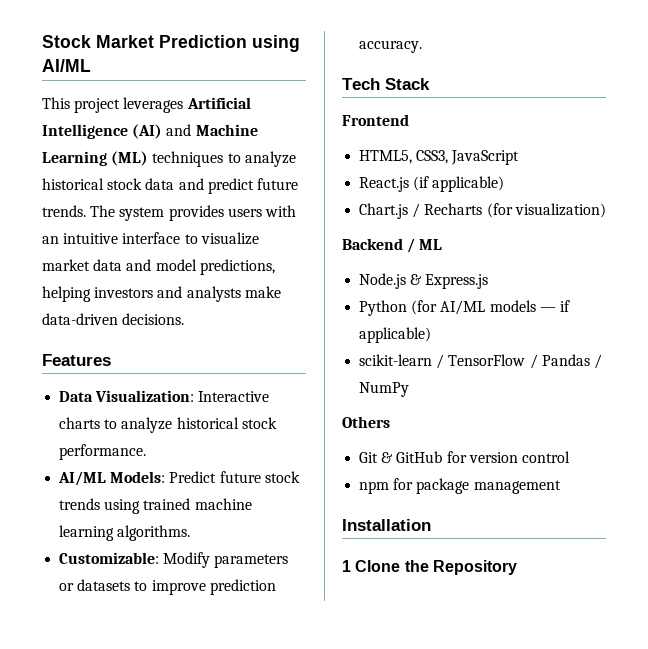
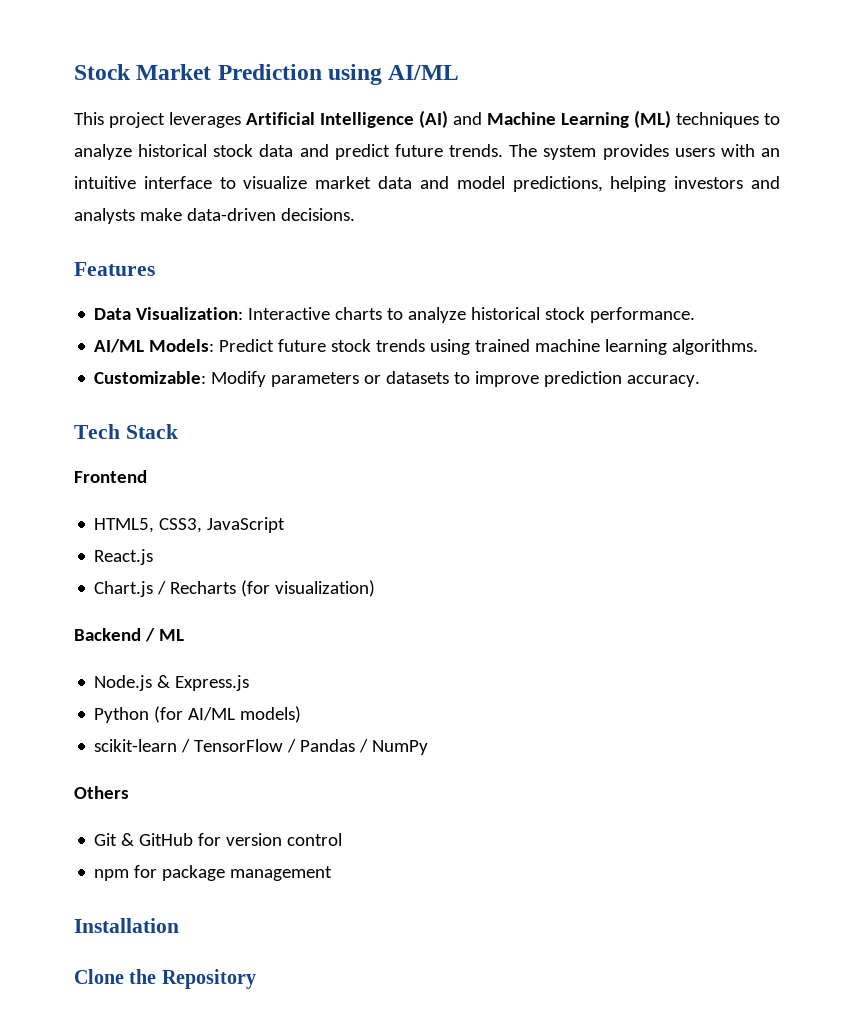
[413,176,505,192] (if applicable) -> (154, 557) none
[489,300,570,312] [359,327,432,343] models — if applicable) -> [240,706,302,723] models)
[342,560,351,572] 1 -> (179, 925) none

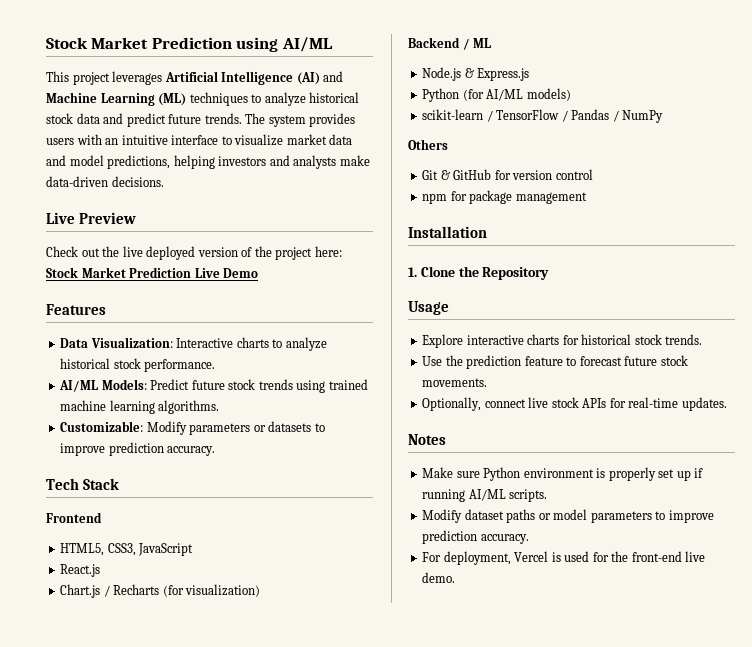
(355, 214) none -> [46,212,137,224] [46,246,342,260] [46,267,259,278] // Live Preview // Check out the live deployed version of the project here: Stock Market Prediction Live Demo
(179, 925) none -> [408,267,417,277] 1.
(256, 979) none -> [408,301,449,315] [422,334,703,348] [422,355,688,369] [422,378,488,387] [422,397,727,411] [408,434,446,445] [422,467,704,481] [422,489,548,502] [422,509,714,523] [422,530,529,544] [422,551,706,565] [422,572,456,583] // Usage // Explore interactive charts for historical stock trends. // Use the prediction feature to forecast future stock movements. // Optionally, connect live stock APIs for real-time updates. // Notes // Make sure Python environment is properly set up if running AI/ML scripts. // Modify dataset paths or model parameters to improve prediction accuracy. // For deployment, Vercel is used for the front-end live demo.

